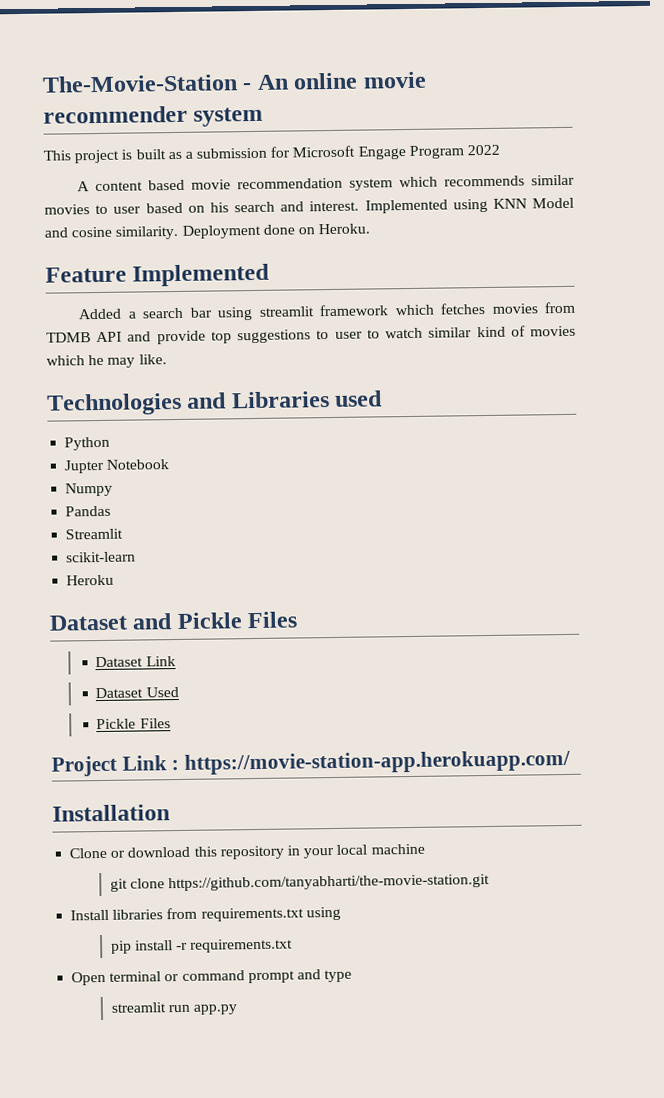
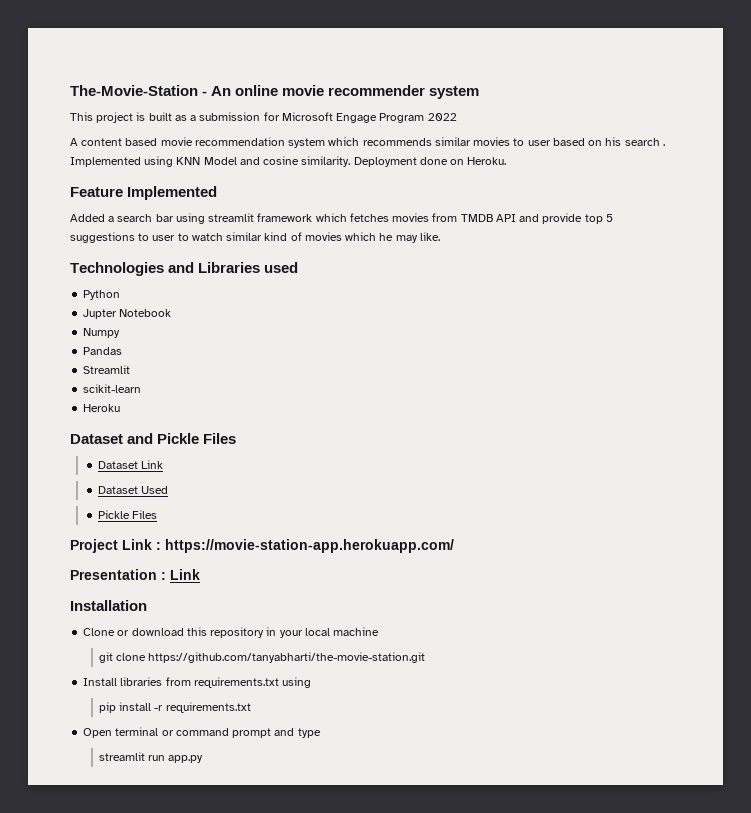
[280,200,360,212] and interest. -> [662,144,665,146] .
[46,332,91,343] TDMB -> [460,214,493,222] TMDB
(232, 337) none -> [605,214,613,222] 5
(572, 762) none -> [70,569,200,580] // Presentation : Link

